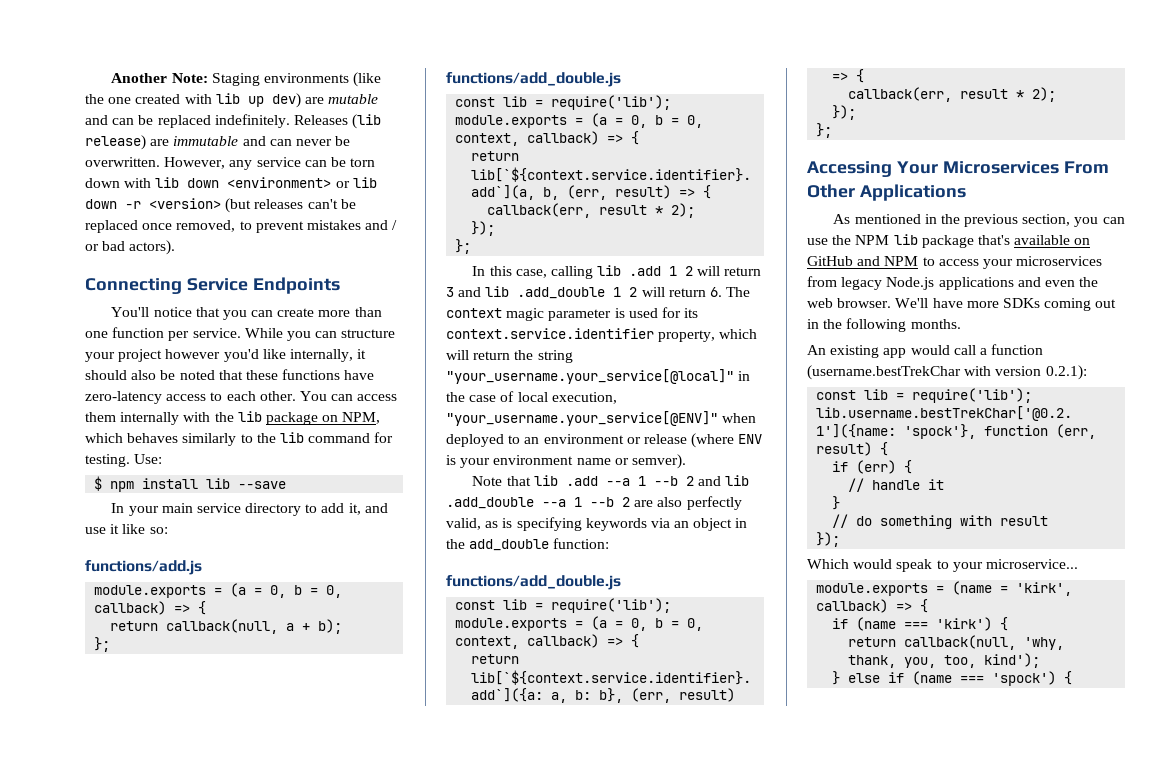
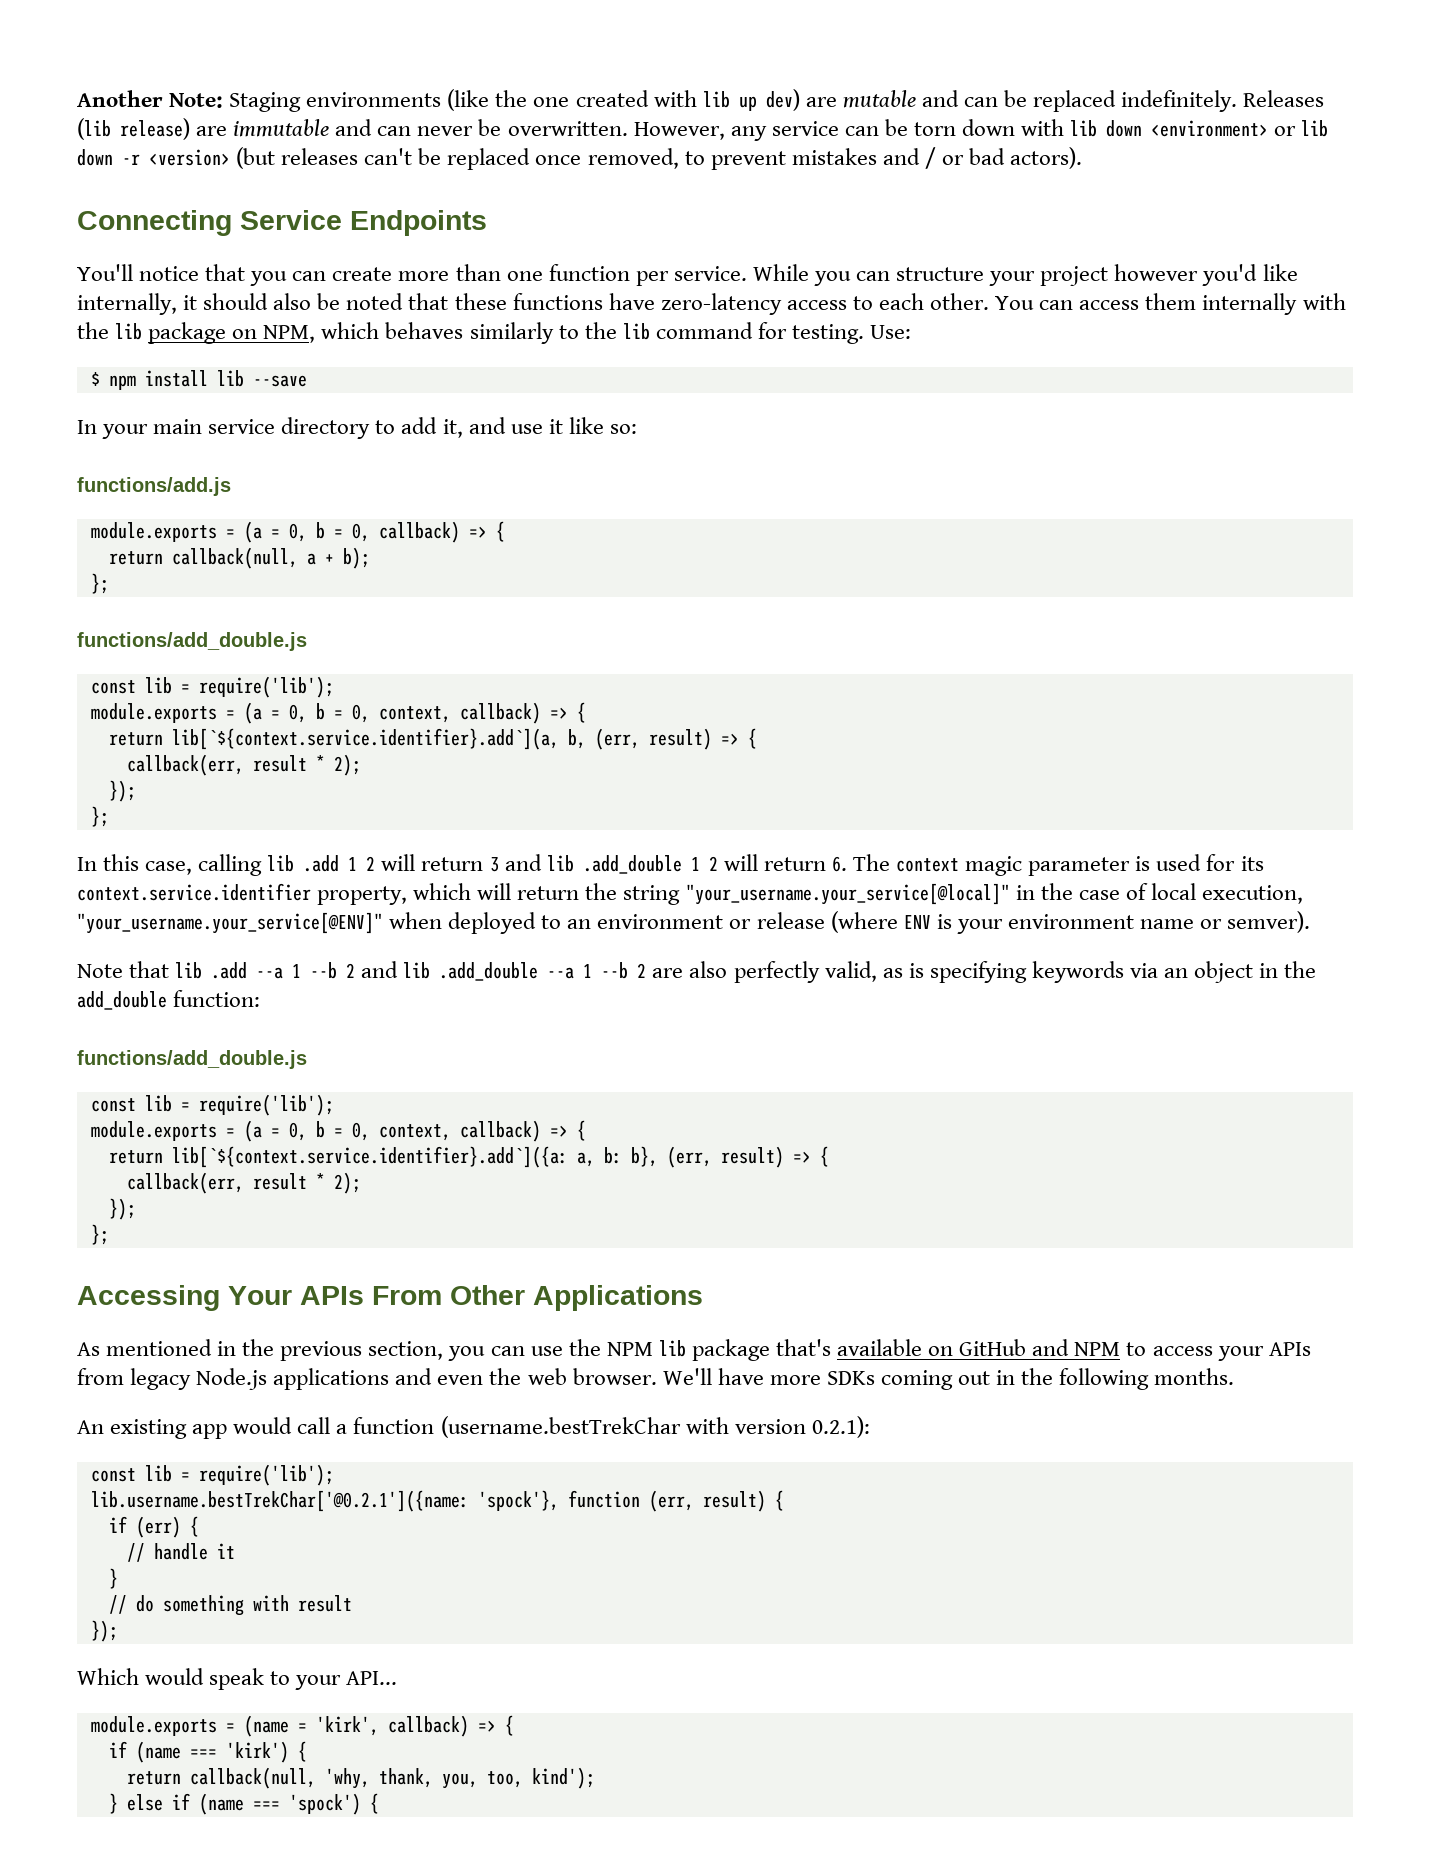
[942,161,1059,174] Microservices -> [300,1286,364,1305] APIs
[1016,256,1103,266] microservices -> [1268,1342,1311,1356] APIs
[985,559,1078,569] microservice... -> [346,1671,398,1685] API...

